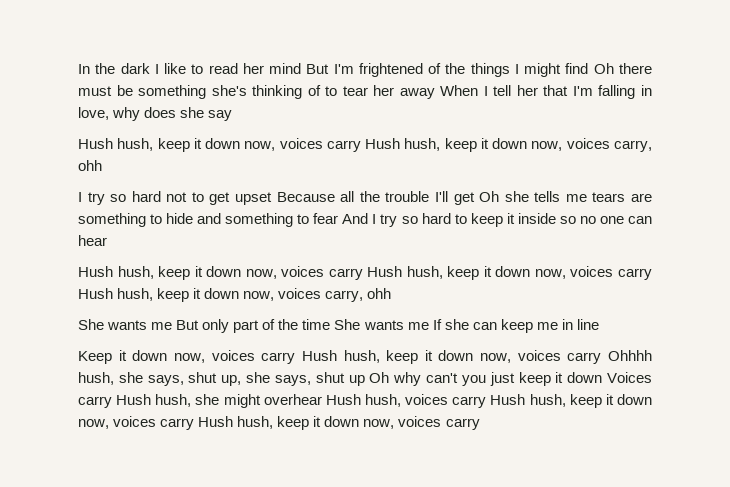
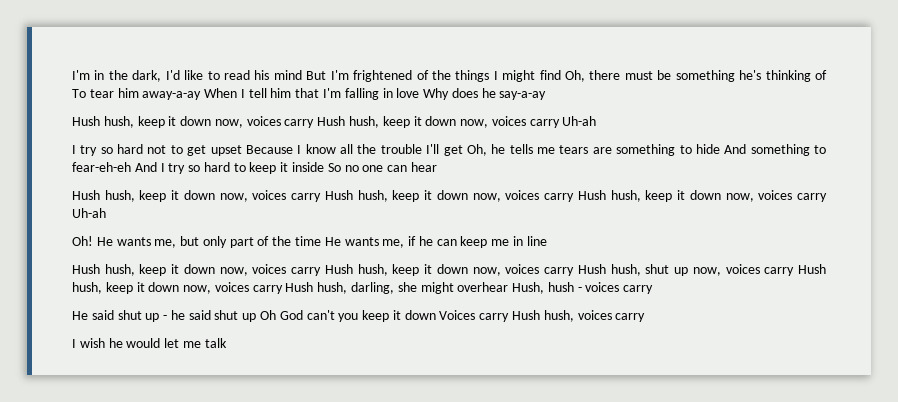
[78,63,159,74] In the dark I -> [72,70,180,82] I'm in the dark, I'd
[242,63,264,74] her -> [254,70,270,80] his
[593,63,614,74] Oh -> [565,70,586,82] Oh,
[211,85,247,96] she's -> [739,70,762,80] he's
[325,85,435,99] to tear her away -> [72,88,202,100] To tear him away-a-ay
[516,85,538,96] her -> [270,88,292,98] him
[78,107,233,121] love, why does she say -> [396,88,547,100] love Why does he say-a-ay
[613,140,652,152] [78,160,102,171] carry, ohh -> [529,116,597,128] carry Uh-ah
(335, 197) none -> [297,144,336,154] I know
[479,191,529,202] Oh she -> [466,144,506,156] Oh, he
[197,213,339,227] and something to fear -> [724,144,826,156] [72,162,131,172] And something to fear-eh-eh
[559,216,576,224] so -> [327,163,341,172] So
[325,288,392,302] [78,319,200,330] carry, ohh // She wants me But -> [797,193,828,202] [72,208,106,218] [72,236,200,248] carry Uh-ah // Oh! He wants me, but
[334,319,469,330] She wants me If she -> [324,236,433,248] He wants me, if he
[78,350,653,364] [78,372,652,386] [78,394,487,408] Keep it down now, voices carry Hush hush, keep it down now, voices carry Ohhhh hush, she says, shut up, she says, shut up Oh why can't you just keep it down Voices carry Hush hush, she might overhear Hush hush, voices carry -> (547, 241) none
(480, 424) none -> [577,264,827,276] [72,282,654,294] [72,310,646,322] [72,338,227,348] Hush hush, shut up now, voices carry Hush hush, keep it down now, voices carry Hush hush, darling, she might overhear Hush, hush - voices carry // He said shut up - he said shut up Oh God can't you keep it down Voices carry Hush hush, voices carry // I wish he would let me talk

